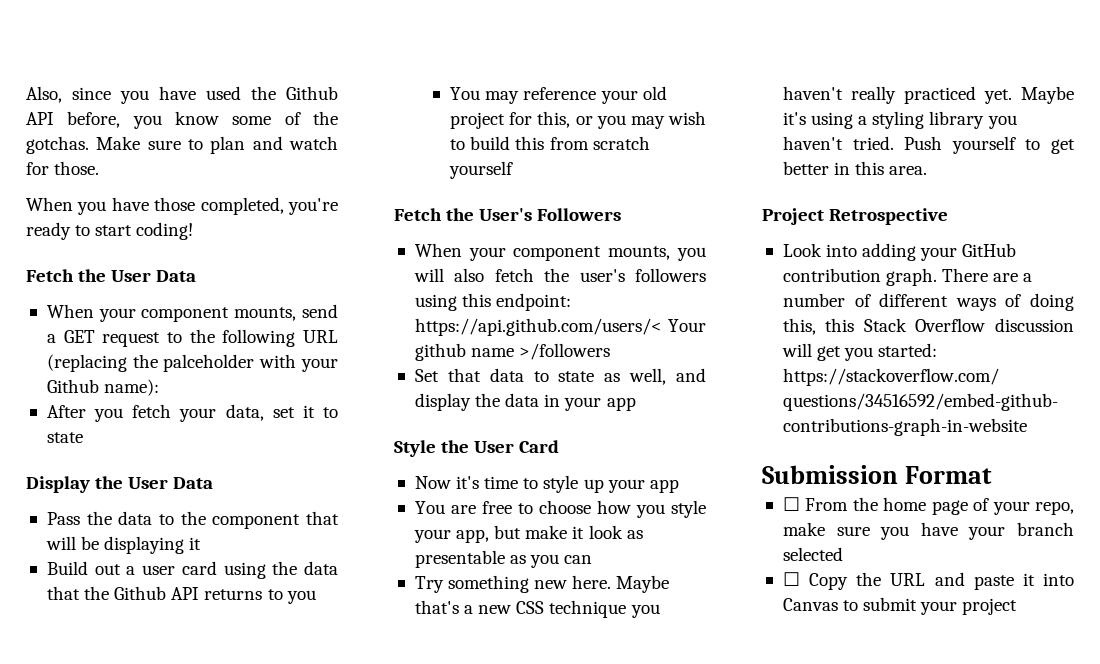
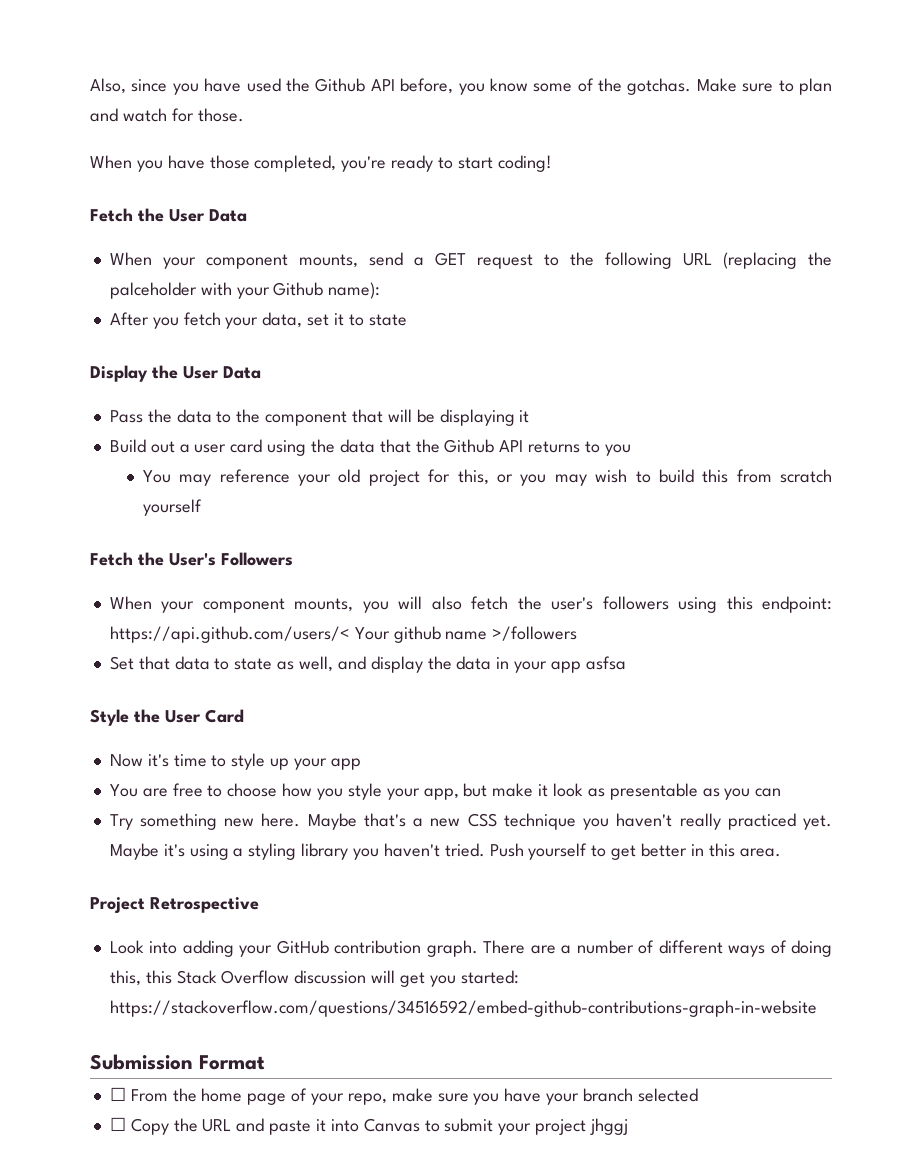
(636, 404) none -> [585,656,626,670] asfsa
(1018, 606) none -> [589,1118,628,1135] jhggj

